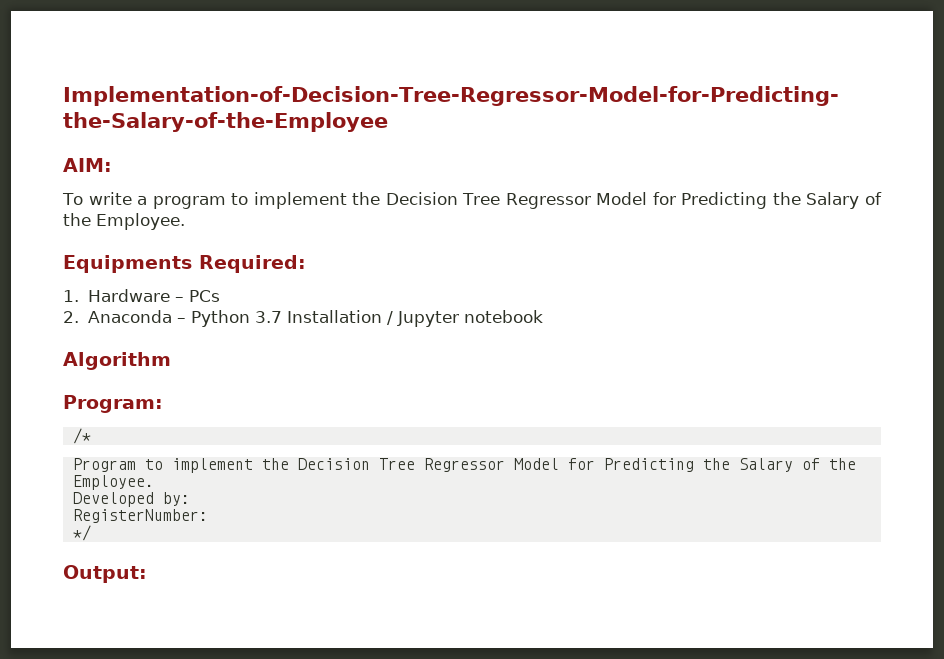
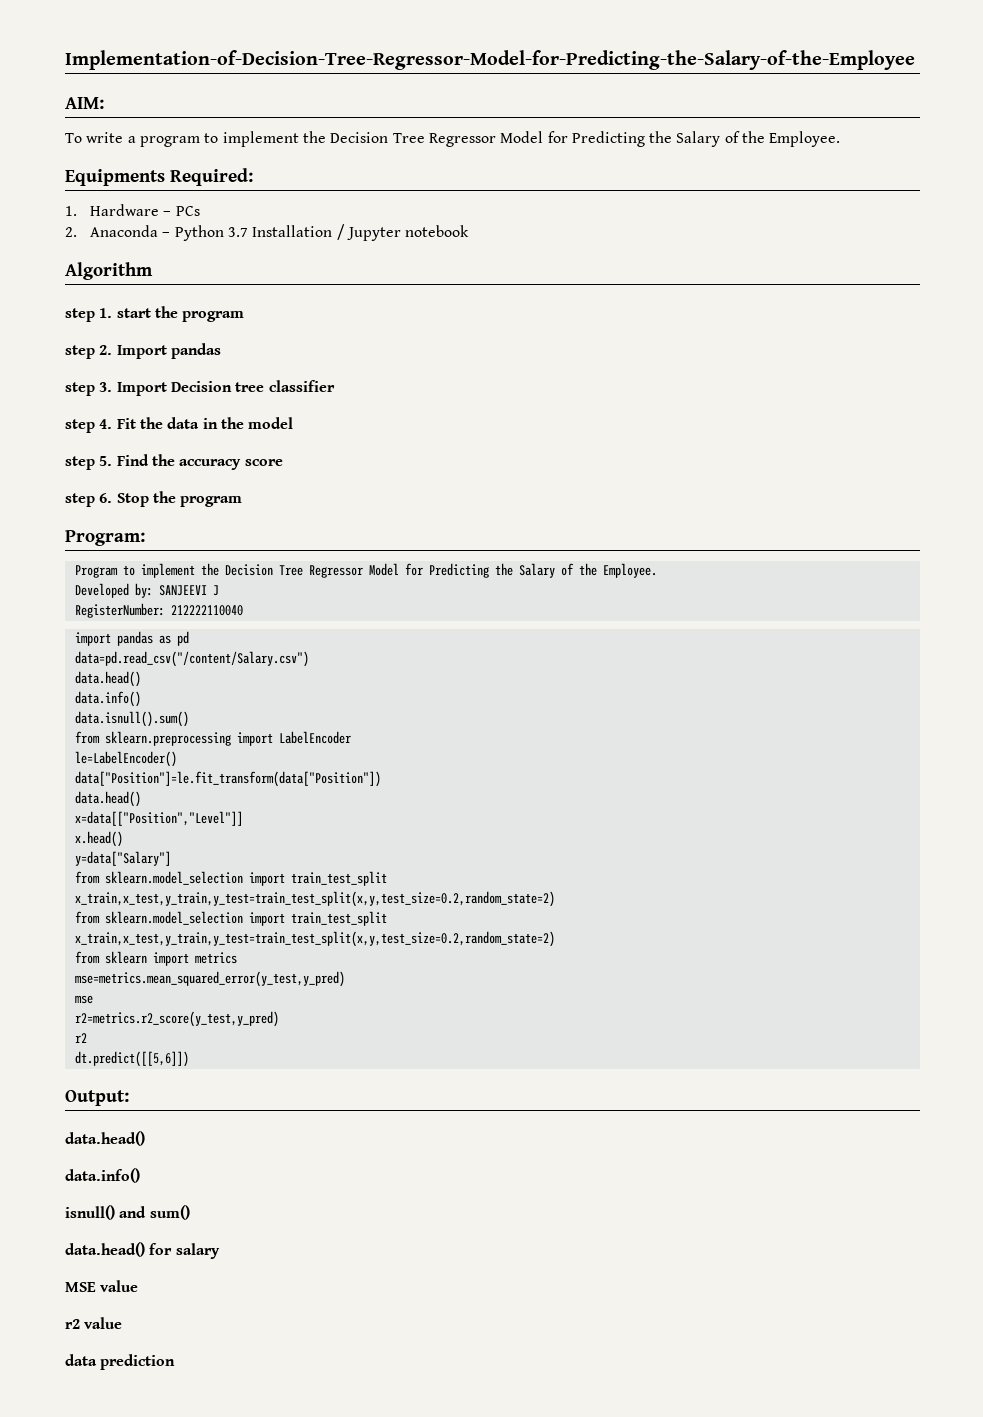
(171, 361) none -> [65,306,245,322] [65,343,221,359] [65,380,335,396] [65,417,294,433] [65,454,283,470] [65,491,243,507] // step 1. start the program // step 2. Import pandas // step 3. Import Decision tree classifier // step 4. Fit the data in the model // step 5. Find the accuracy score // step 6. Stop the program
[72,428,91,444] // /* -> (145, 538) none
(190, 499) none -> [158,585,219,596] SANJEEVI J
[72,525,91,541] [63,565,147,583] // */ // Output: -> [170,605,243,616] [74,631,189,646] [74,651,309,667] [74,671,141,687] [74,691,141,707] [74,711,189,727] [74,731,351,746] [74,751,177,767] [74,771,381,787] [74,791,141,807] [74,811,243,826] [74,831,123,847] [74,851,171,866] [74,871,387,886] [74,891,555,907] [74,911,387,926] [74,931,555,947] [74,951,237,966] [74,971,345,987] [74,995,93,1004] [74,1011,279,1027] [74,1033,87,1043] [74,1051,189,1067] [65,1090,129,1106] [65,1131,145,1146] [65,1168,140,1183] [65,1205,190,1220] [65,1242,220,1259] [65,1280,139,1292] [65,1317,123,1329] [65,1354,176,1370] 212222110040 // import pandas as pd // data=pd.read_csv("/content/Salary.csv") // data.head() // data.info() // data.isnull().sum() // from sklearn.preprocessing import LabelEncoder // le=LabelEncoder() // data["Position"]=le.fit_transform(data["Position"]) // data.head() // x=data[["Position","Level"]] // x.head() // y=data["Salary"] // from sklearn.model_selection import train_test_split // x_train,x_test,y_train,y_test=train_test_split(x,y,test_size=0.2,random_state=2) // from sklearn.model_selection import train_test_split // x_train,x_test,y_train,y_test=train_test_split(x,y,test_size=0.2,random_state=2) // from sklearn import metrics // mse=metrics.mean_squared_error(y_test,y_pred) // mse // r2=metrics.r2_score(y_test,y_pred) // r2 // dt.predict([[5,6]]) // Output: // data.head() // data.info() // isnull() and sum() // data.head() for salary // MSE value // r2 value // data prediction

